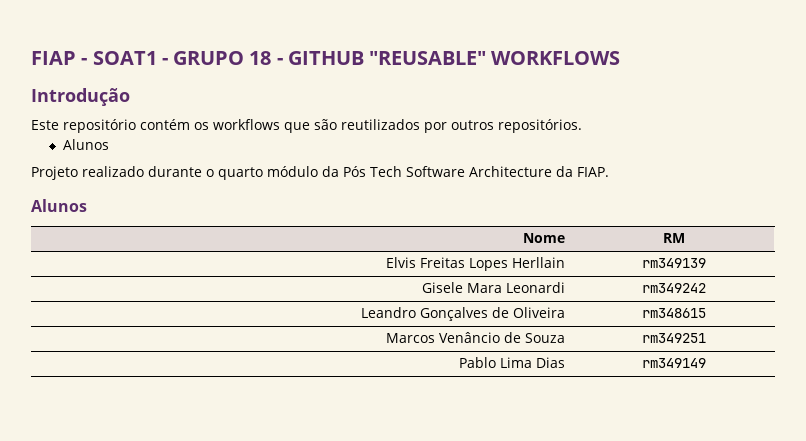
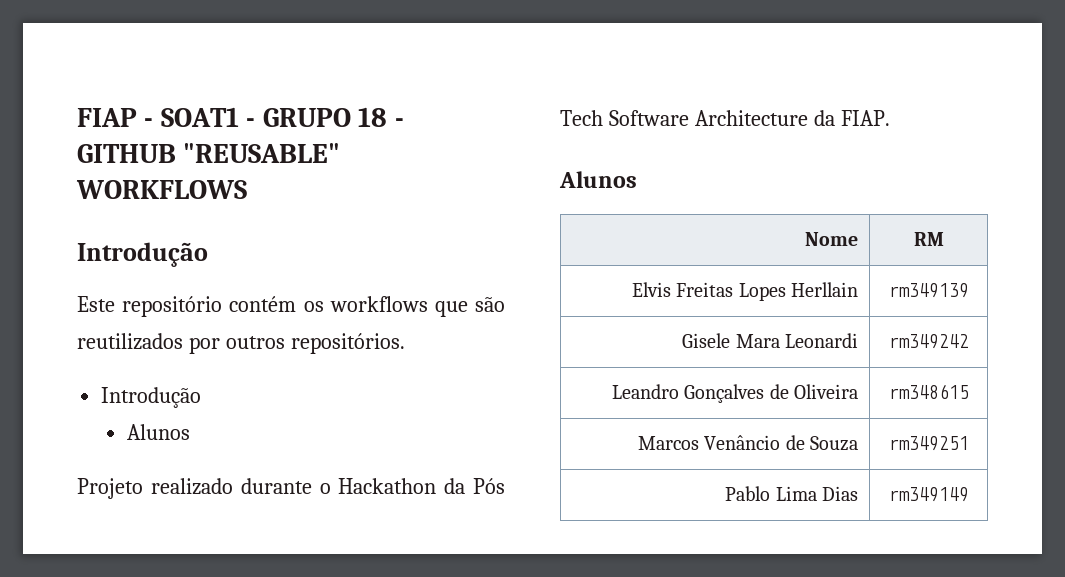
(582, 126) none -> [101,387,202,408] // Introdução
[218,166,318,180] quarto módulo -> [338,478,437,494] Hackathon

